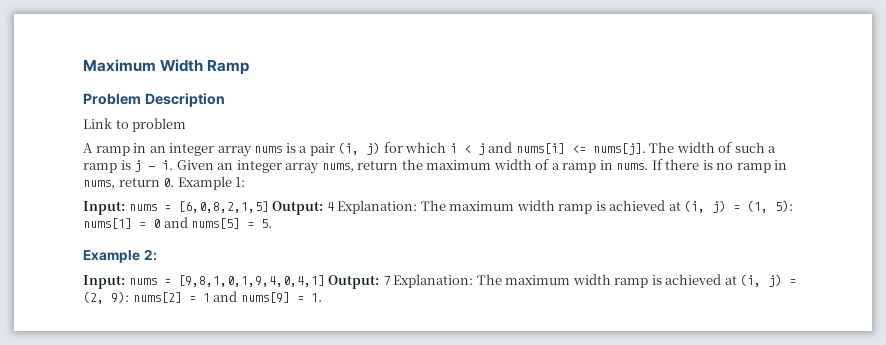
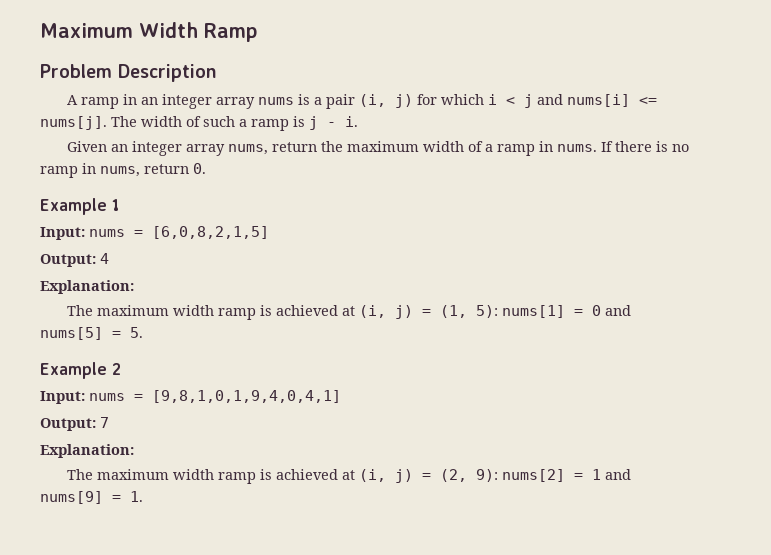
[83,118,187,132] // Link to problem -> (217, 73) none
(174, 165) none -> (358, 121) //
[177,176,246,190] Example 1: -> [40,198,120,215] // Example 1
(269, 207) none -> (269, 232) //
[337,200,418,214] Explanation: -> [40,280,134,294] // Explanation: //
[143,249,157,261] 2: -> [112,363,121,375] 2
(325, 281) none -> (341, 396) //
[393,274,474,288] Explanation: -> [40,444,134,458] // Explanation: //

